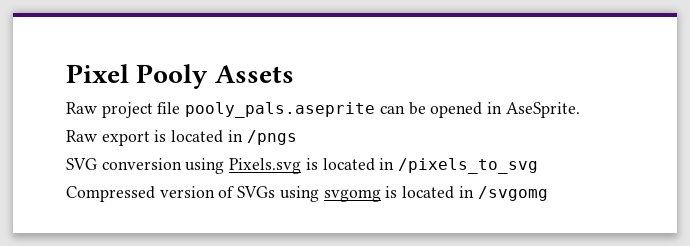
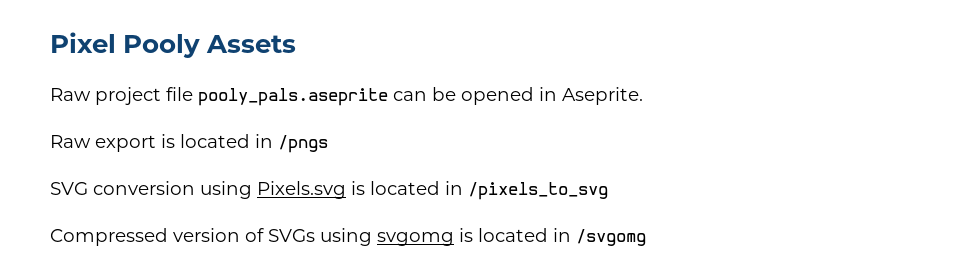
[505,102,580,118] AseSprite. -> [562,87,643,105] Aseprite.

